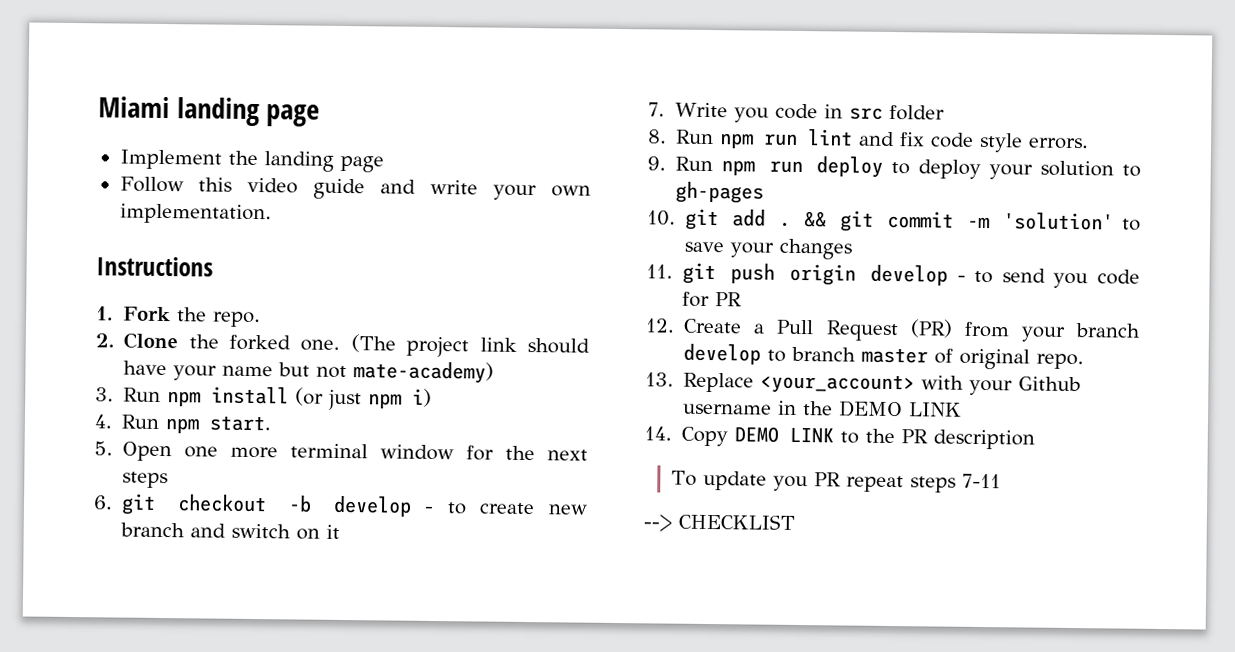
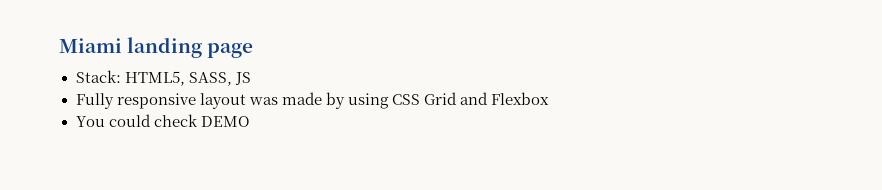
[119,149,384,173] [119,176,591,201] [119,203,272,225] [96,256,213,277] [96,306,262,328] [95,332,590,358] [123,360,495,384] [95,386,433,411] [94,414,272,434] [94,441,588,462] [122,471,169,489] [93,493,588,517] [120,522,341,540] [648,102,946,123] [648,129,1090,153] [647,156,1141,180] [675,181,765,204] [647,208,1141,232] [684,238,853,260] [646,262,1140,289] [682,291,743,308] [645,318,1141,342] [683,343,1085,370] [645,372,1082,396] [683,400,963,418] [644,426,1036,450] [671,470,1002,493] [643,513,795,532] Implement the landing page // Follow this video guide and write your own implementation. // Instructions // 1. Fork the repo. // 2. Clone the forked one. (The project link should have your name but not mate-academy) // 3. Run npm install (or just npm i) // 4. Run npm start. // 5. Open one more terminal window for the next steps // 6. git checkout -b develop - to create new branch and switch on it // 7. Write you code in src folder // 8. Run npm run lint and fix code style errors. // 9. Run npm run deploy to deploy your solution to gh-pages // 10. git add . && git commit -m 'solution' to save your changes // 11. git push origin develop - to send you code for PR // 12. Create a Pull Request (PR) from your branch develop to branch master of original repo. // 13. Replace <your_account> with your Github username in the DEMO LINK // 14. Copy DEMO LINK to the PR description // To update you PR repeat steps 7-11 // --> CHECKLIST -> [75,70,251,86] [75,92,550,109] [75,114,250,127] Stack: HTML5, SASS, JS // Fully responsive layout was made by using CSS Grid and Flexbox // You could check DEMO

